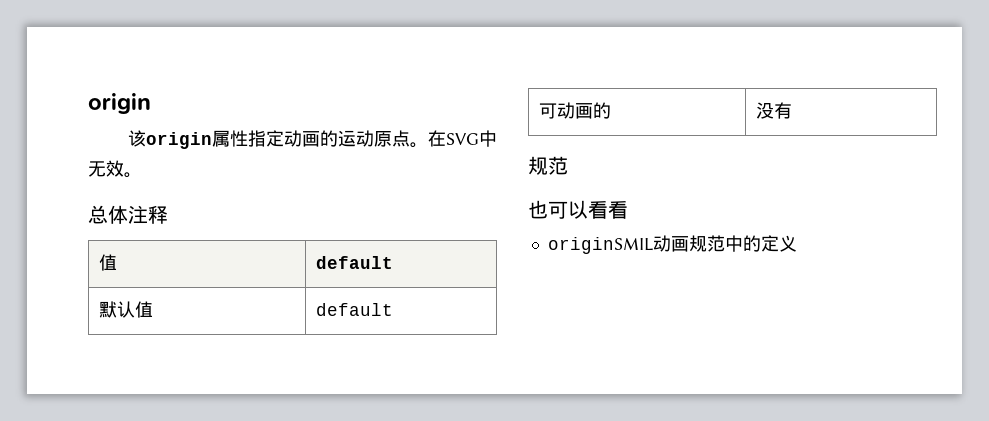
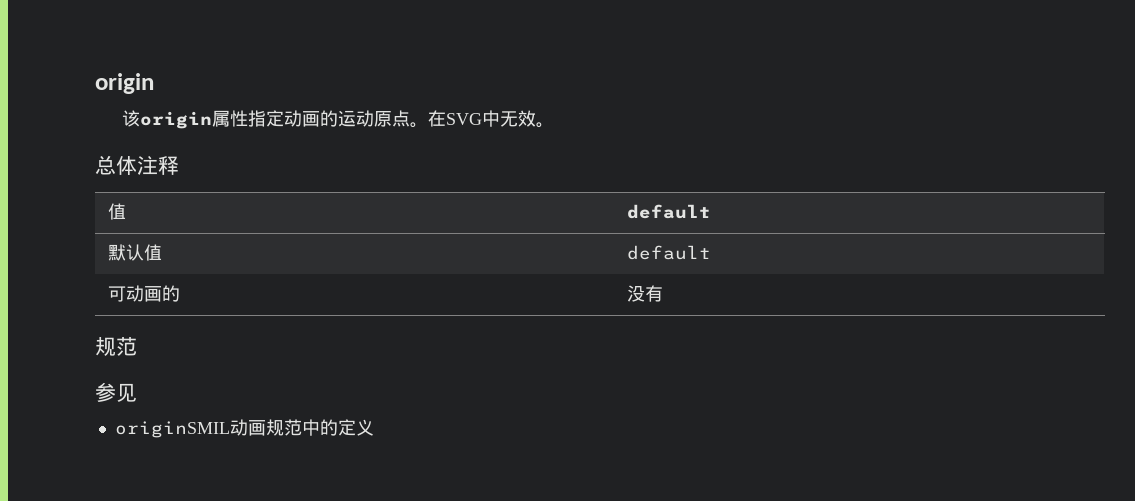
[528,200,628,219] 也可以看看 -> [95,382,137,402] 参见

